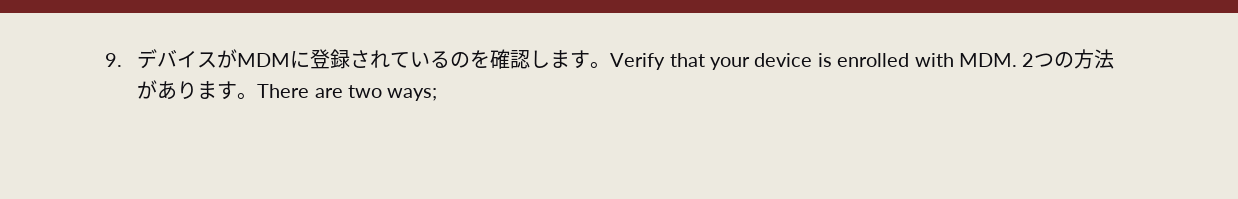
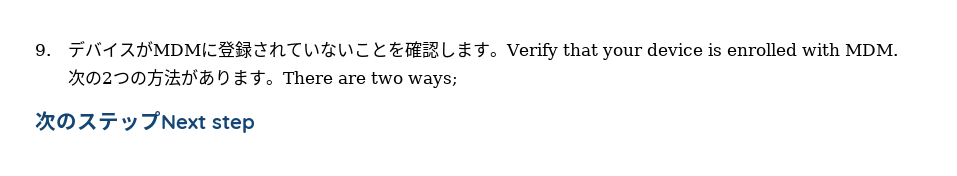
[430,51,471,68] るの -> [319,41,388,58] ないこと
(1018, 60) none -> [67,69,102,86] 次の
(438, 94) none -> [35,111,255,133] // 次のステップNext step

